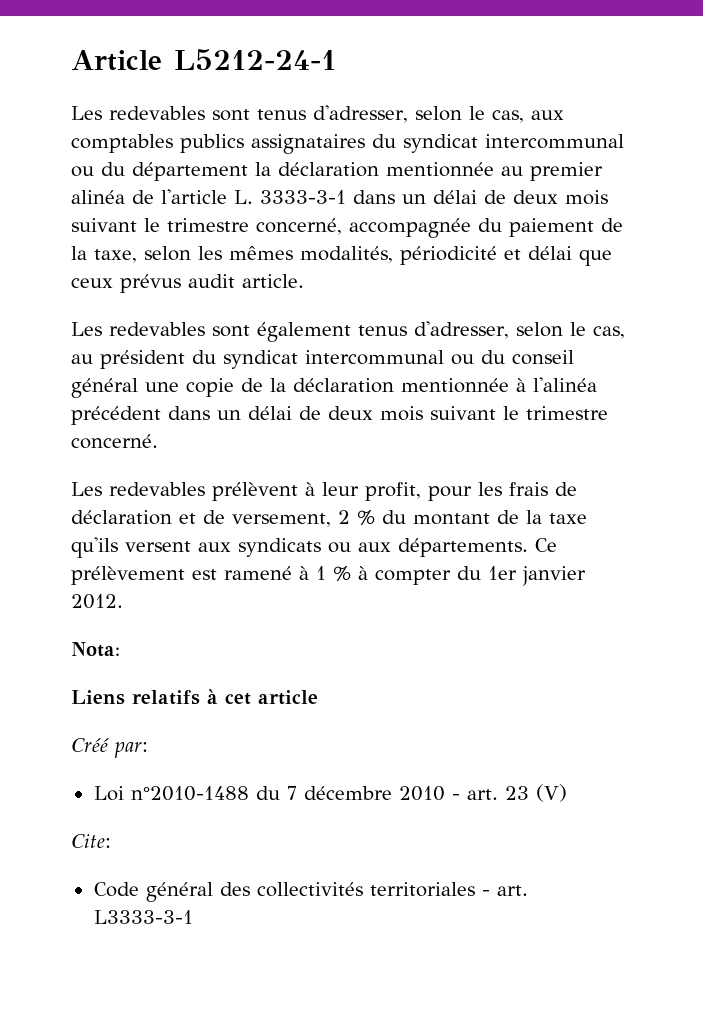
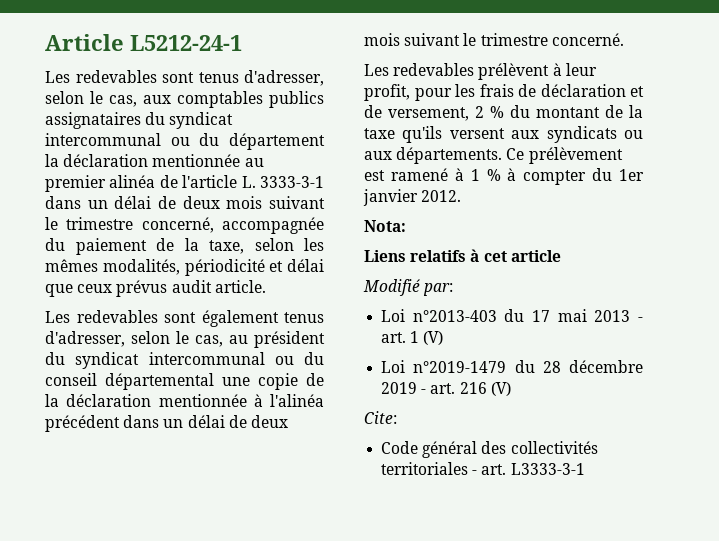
[71,378,138,398] général -> [105,373,214,390] départemental
[71,738,109,752] Créé -> [363,279,420,296] Modifié
[130,786,529,801] n°2010-1488 du 7 décembre 2010 - art. 23 -> [412,309,643,322] [381,331,444,345] [381,360,643,373] [381,382,487,394] n°2013-403 du 17 mai 2013 - art. 1 (V) // Loi n°2019-1479 du 28 décembre 2019 - art. 216

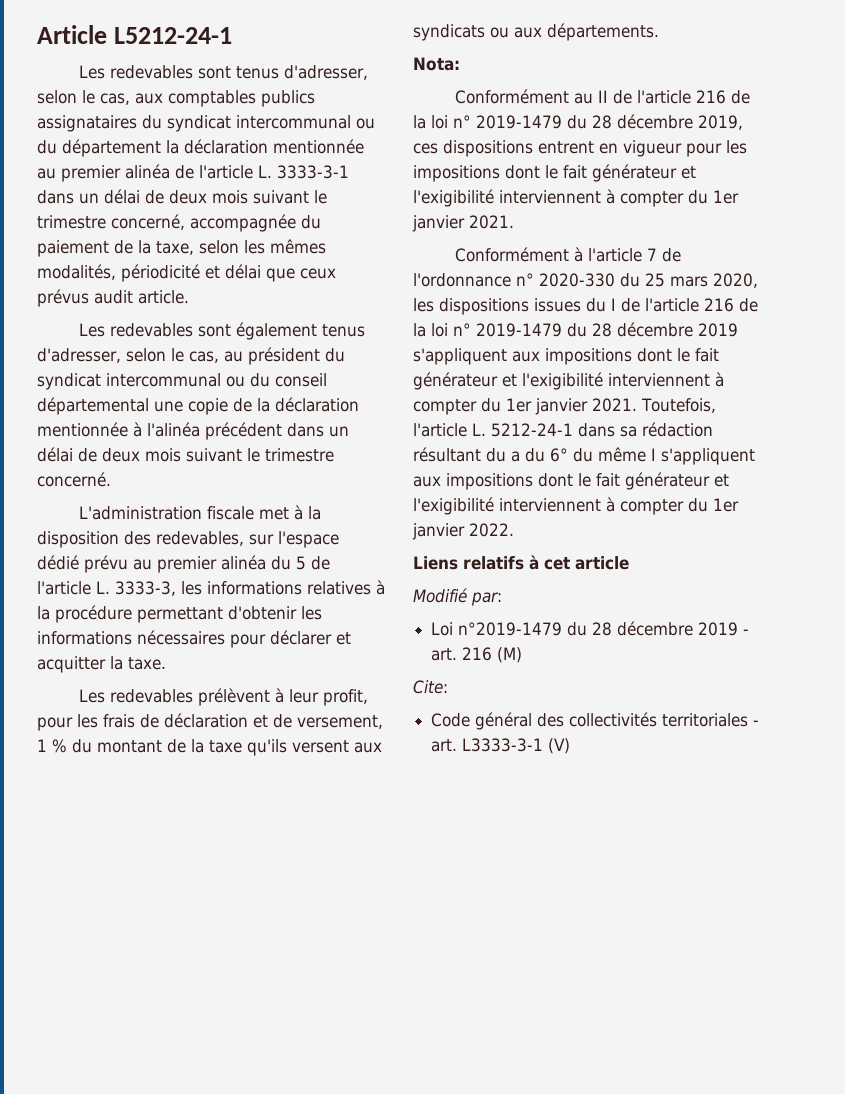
(624, 39) none -> [79,505,322,520] [37,531,339,548] [37,555,330,573] [37,580,385,596] [37,605,322,623] [37,630,351,648] [37,656,166,673] // L'administration fiscale met à la disposition des redevables, sur l'espace dédié prévu au premier alinéa du 5 de l'article L. 3333-3, les informations relatives à la procédure permettant d'obtenir les informations nécessaires pour déclarer et acquitter la taxe.
[475,106,484,118] 2 -> [37,739,47,752] 1
[506,147,623,164] [364,168,644,185] [363,189,462,206] [364,220,406,232] Ce prélèvement est ramené à 1 % à compter du 1er janvier 2012. // Nota: -> [413,57,460,71] [455,89,751,104] [413,114,743,130] [413,140,747,157] [413,164,696,182] [413,189,739,207] [412,215,514,232] [455,247,682,262] [413,273,758,288] [413,298,758,315] [413,322,738,337] [413,348,719,365] [413,372,724,390] [413,398,716,415] [413,422,713,437] [413,447,755,465] [413,472,729,490] [413,497,739,515] [412,523,514,540] // Nota: // Conformément au II de l'article 216 de la loi n° 2019-1479 du 28 décembre 2019, ces dispositions entrent en vigueur pour les impositions dont le fait générateur et l'exigibilité interviennent à compter du 1er janvier 2021. // Conformément à l'article 7 de l'ordonnance n° 2020-330 du 25 mars 2020, les dispositions issues du I de l'article 216 de la loi n° 2019-1479 du 28 décembre 2019 s'appliquent aux impositions dont le fait générateur et l'exigibilité interviennent à compter du 1er janvier 2021. Toutefois, l'article L. 5212-24-1 dans sa rédaction résultant du a du 6° du même I s'appliquent aux impositions dont le fait générateur et l'exigibilité interviennent à compter du 1er janvier 2022.
[381,309,643,322] [381,331,444,345] // Loi n°2013-403 du 17 mai 2013 - art. 1 (V) -> (502, 599) none
[490,382,511,396] (V) -> [497,647,523,663] (M)
(585, 469) none -> [548,738,571,754] (V)

